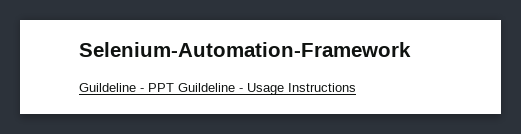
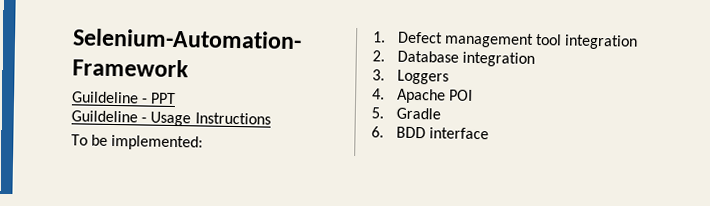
(174, 87) none -> (177, 98) //
(356, 87) none -> [71,134,204,151] [373,31,639,50] [372,50,535,67] [372,69,449,85] [372,88,473,104] [371,107,441,120] [371,126,489,140] // To be implemented: // 1. Defect management tool integration // 2. Database integration // 3. Loggers // 4. Apache POI // 5. Gradle // 6. BDD interface

